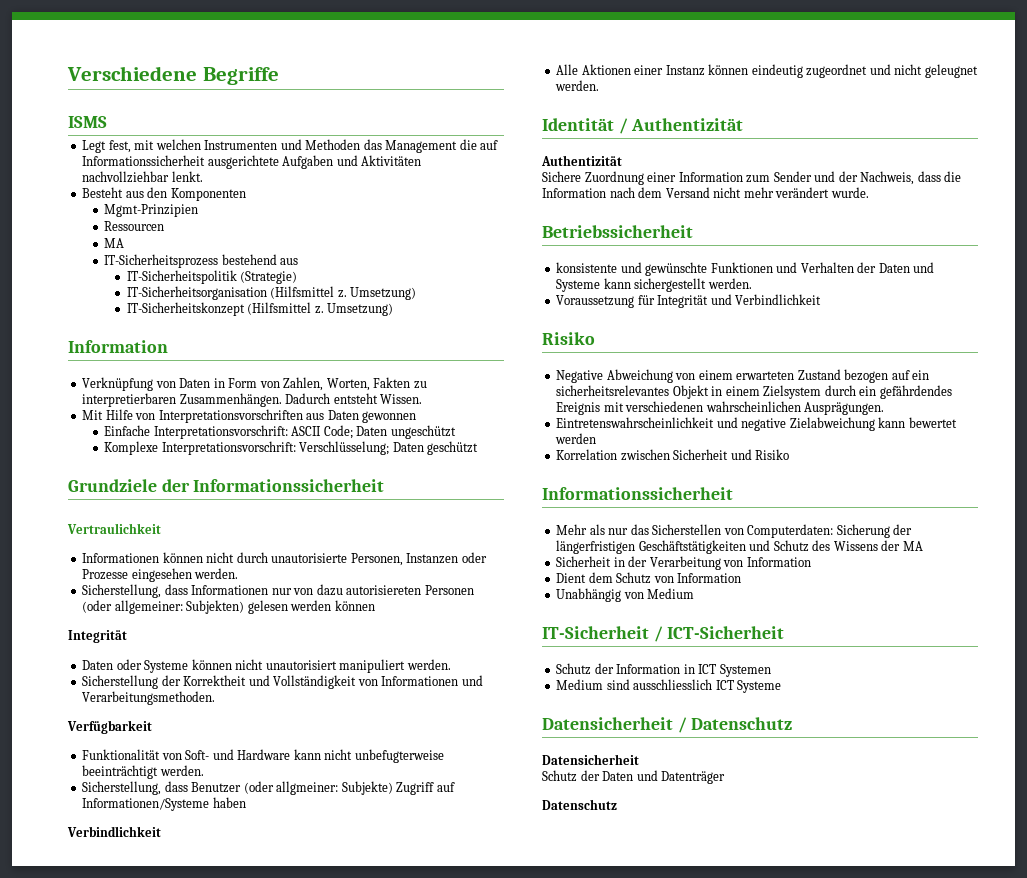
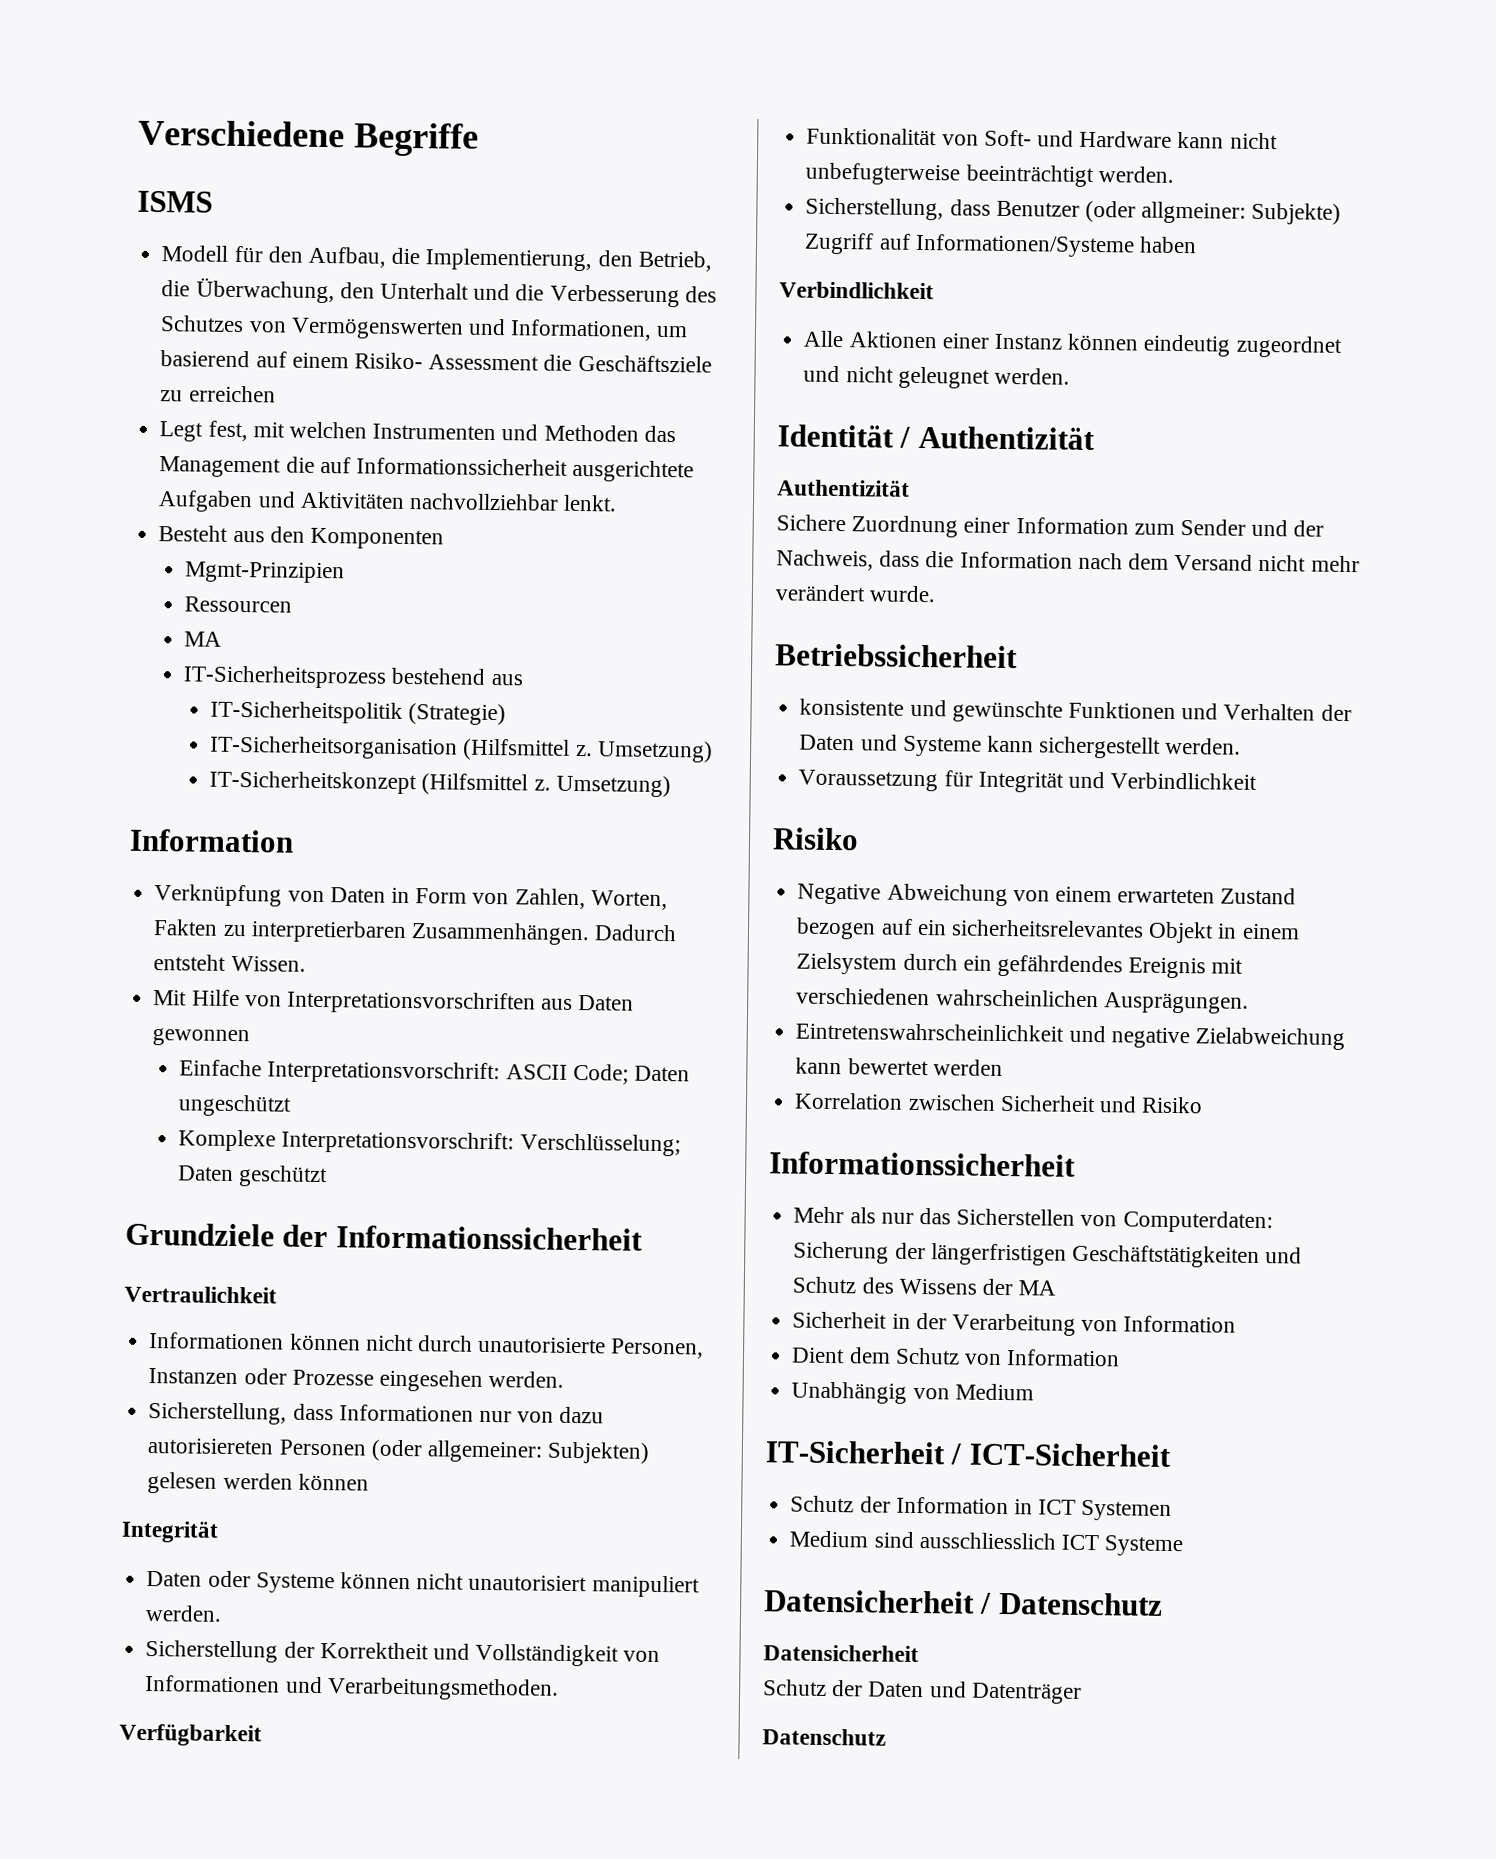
(107, 122) none -> [161,245,712,272] [161,277,717,308] [160,315,689,341] [160,350,712,373] [160,385,276,403] // Modell für den Aufbau, die Implementierung, den Betrieb, die Überwachung, den Unterhalt und die Verbesserung des Schutzes von Vermögenswerten und Informationen, um basierend auf einem Risiko- Assessment die Geschäftsziele zu erreichen

